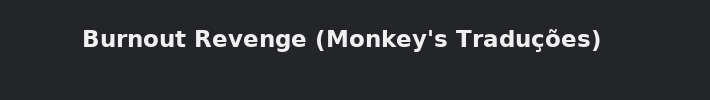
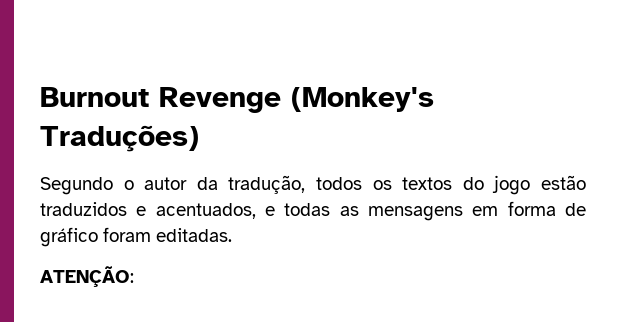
(602, 40) none -> [40,175,587,195] [40,201,586,221] [40,227,233,247] [40,266,134,287] // Segundo o autor da tradução, todos os textos do jogo estão traduzidos e acentuados, e todas as mensagens em forma de gráfico foram editadas. // ATENÇÃO:

